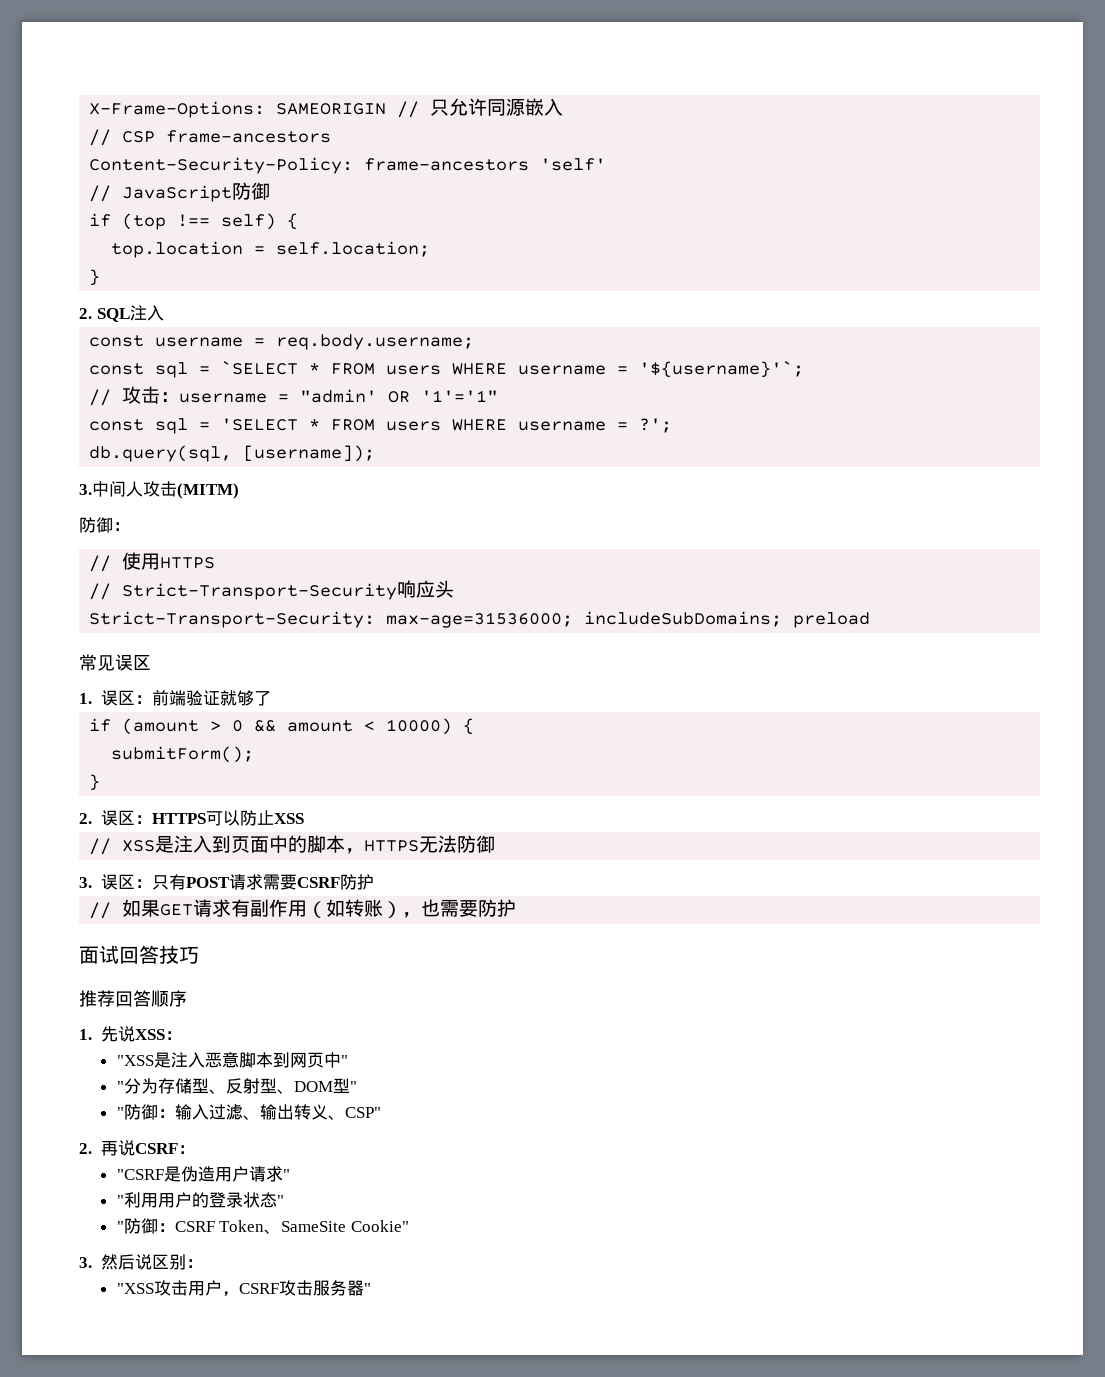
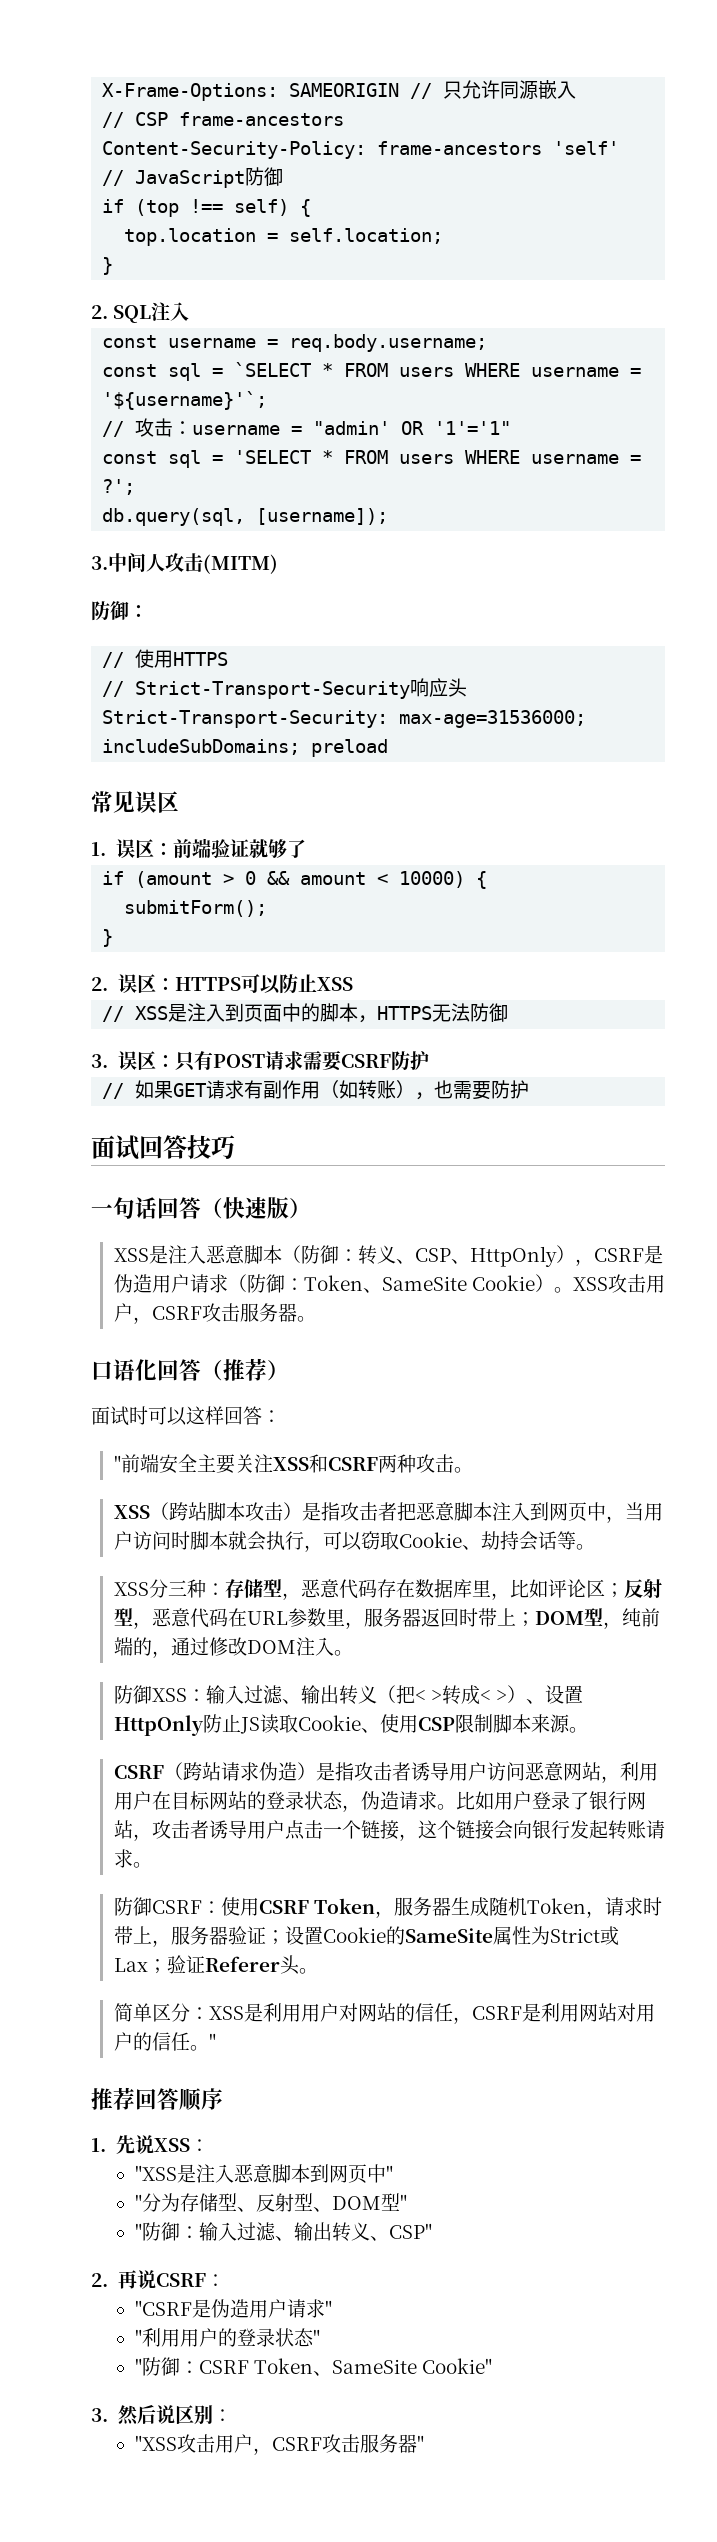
(199, 955) none -> [91,1197,311,1219] [113,1245,663,1267] [113,1274,665,1293] [113,1303,316,1324] [91,1358,289,1381] [91,1406,281,1426] [113,1454,473,1474] [113,1502,663,1523] [113,1531,595,1552] [113,1579,662,1600] [113,1608,660,1629] [113,1637,353,1658] [113,1685,583,1705] [113,1714,588,1736] [113,1762,658,1783] [113,1791,646,1812] [113,1820,665,1841] [113,1849,152,1868] [113,1897,662,1918] [113,1926,619,1947] [113,1955,318,1975] [113,2003,655,2024] [113,2032,216,2051] // 一句话回答（快速版） // XSS是注入恶意脚本（防御：转义、CSP、HttpOnly），CSRF是伪造用户请求（防御：Token、SameSite Cookie）。XSS攻击用户，CSRF攻击服务器。 // 口语化回答（推荐） // 面试时可以这样回答： // "前端安全主要关注XSS和CSRF两种攻击。 // XSS（跨站脚本攻击）是指攻击者把恶意脚本注入到网页中，当用户访问时脚本就会执行，可以窃取Cookie、劫持会话等。 // XSS分三种：存储型，恶意代码存在数据库里，比如评论区；反射型，恶意代码在URL参数里，服务器返回时带上；DOM型，纯前端的，通过修改DOM注入。 // 防御XSS：输入过滤、输出转义（把< >转成< >）、设置HttpOnly防止JS读取Cookie、使用CSP限制脚本来源。 // CSRF（跨站请求伪造）是指攻击者诱导用户访问恶意网站，利用用户在目标网站的登录状态，伪造请求。比如用户登录了银行网站，攻击者诱导用户点击一个链接，这个链接会向银行发起转账请求。 // 防御CSRF：使用CSRF Token，服务器生成随机Token，请求时带上，服务器验证；设置Cookie的SameSite属性为Strict或Lax；验证Referer头。 // 简单区分：XSS是利用用户对网站的信任，CSRF是利用网站对用户的信任。"

